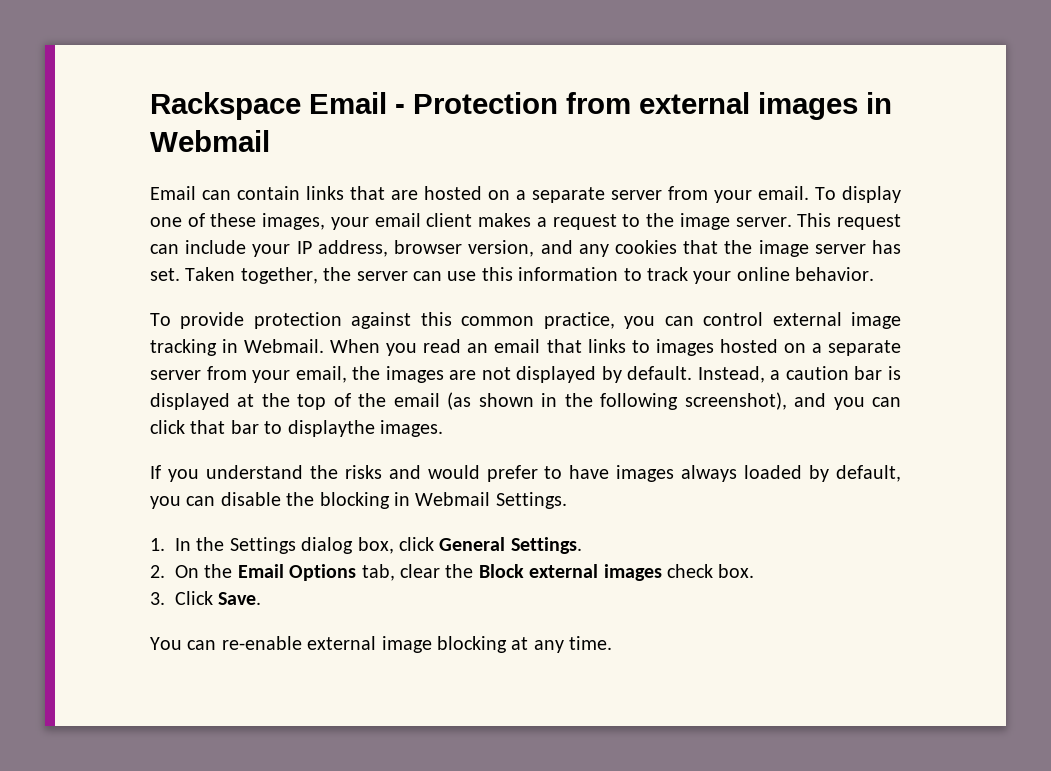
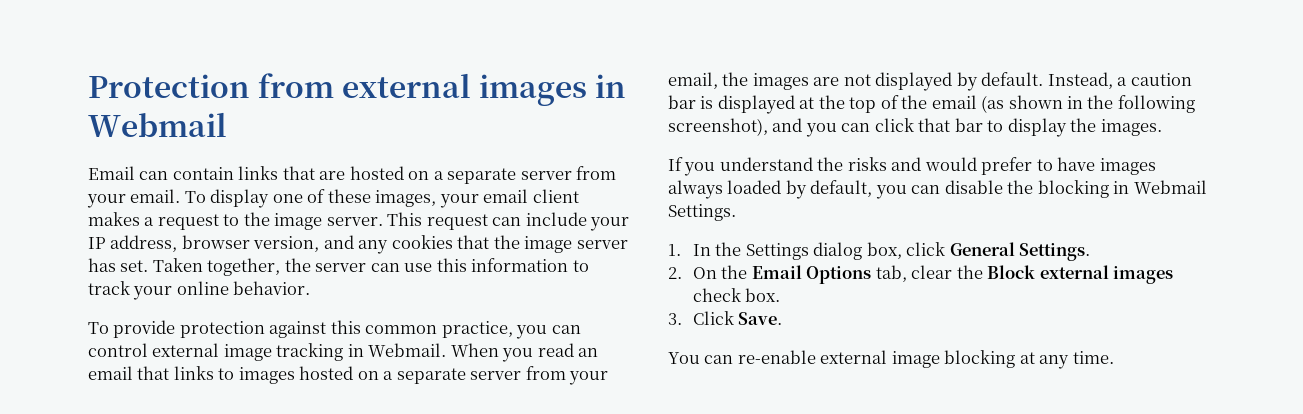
[150,92,405,120] Rackspace Email - -> (88, 86) none
[287,420,375,437] displaythe -> [1007,118,1097,137] display the

